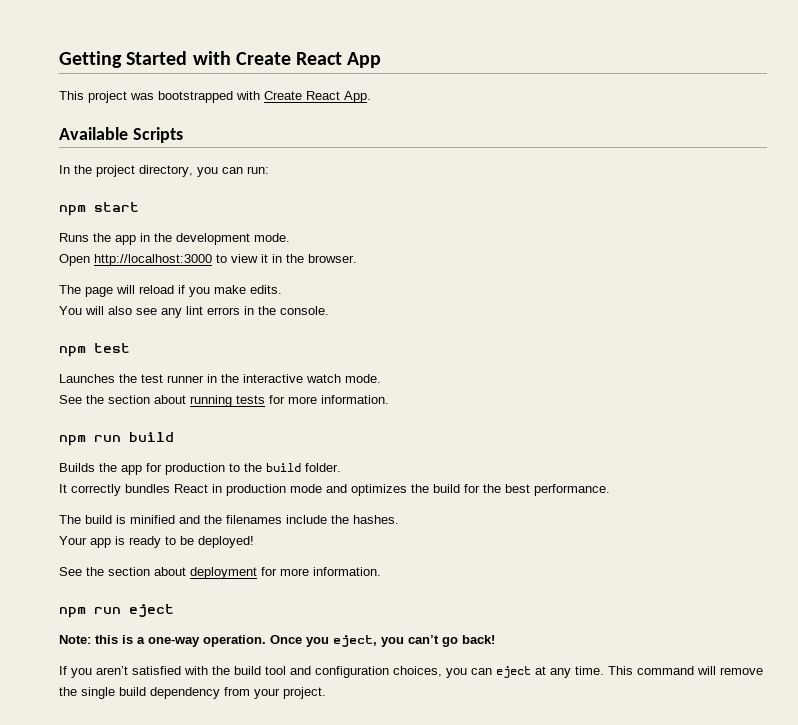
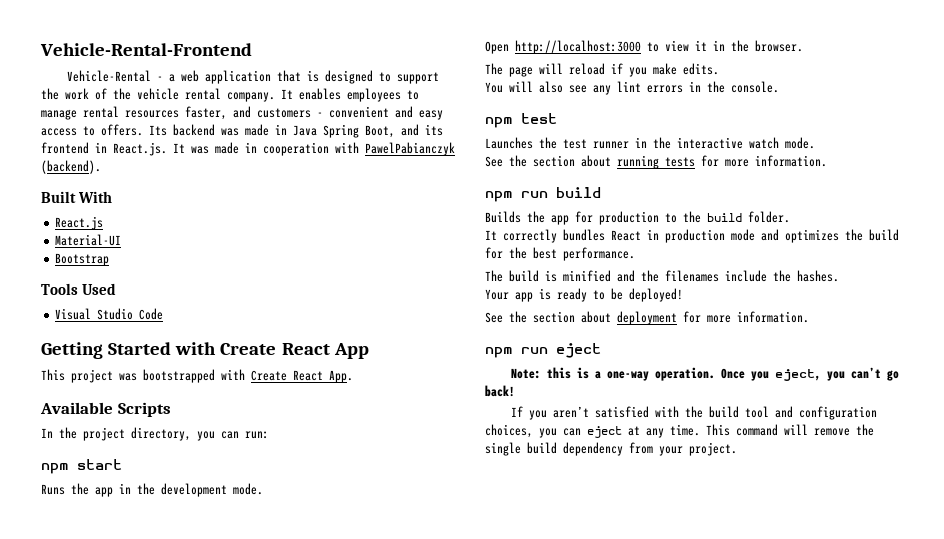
(59, 59) none -> [40,43,252,56] [66,70,439,84] [41,88,419,102] [41,106,443,120] [41,124,443,138] [41,142,455,156] [41,160,101,174] [41,191,113,203] [55,216,104,230] [55,234,122,246] [55,253,110,266] [41,283,117,295] [55,308,164,320] Vehicle-Rental-Frontend // Vehicle-Rental - a web application that is designed to support the work of the vehicle rental company. It enables employees to manage rental resources faster, and customers - convenient and easy access to offers. Its backend was made in Java Spring Boot, and its frontend in React.js. It was made in cooperation with PawelPabianczyk (backend). // Built With // React.js // Material-UI // Bootstrap // Tools Used // Visual Studio Code //

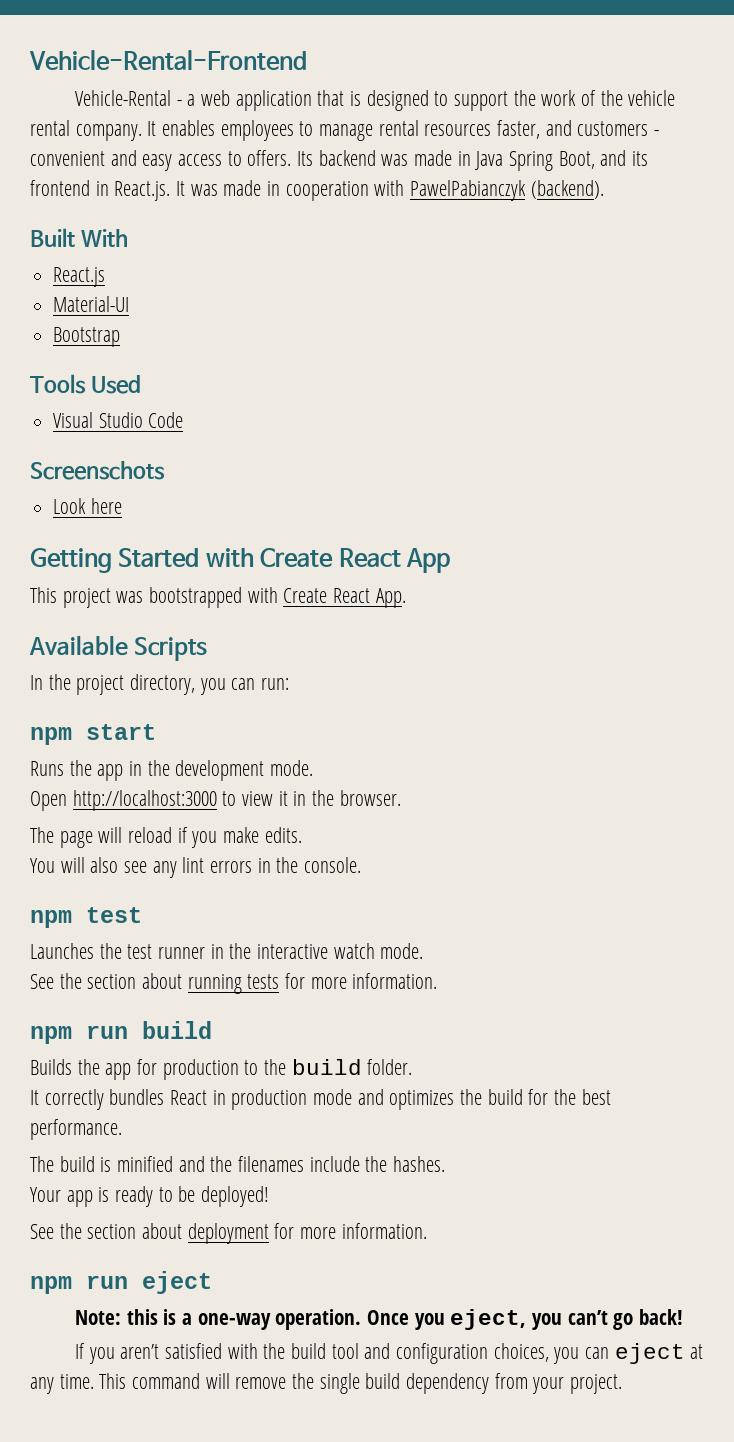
(164, 314) none -> [30,461,165,480] [53,498,122,514] // Screenschots // Look here

